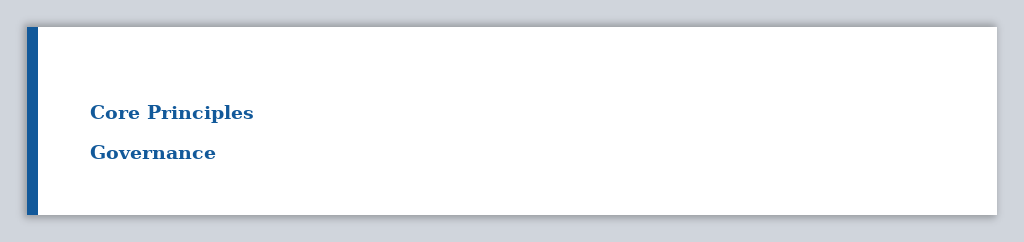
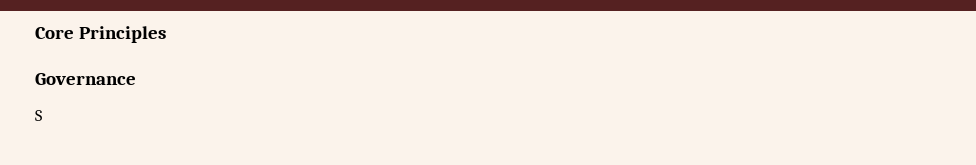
(216, 152) none -> [35,110,42,121] // S

